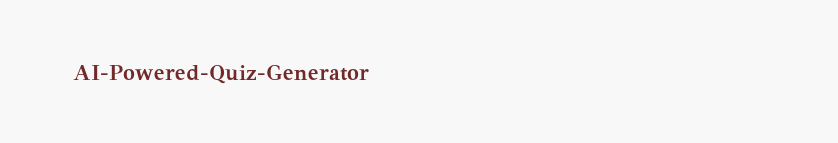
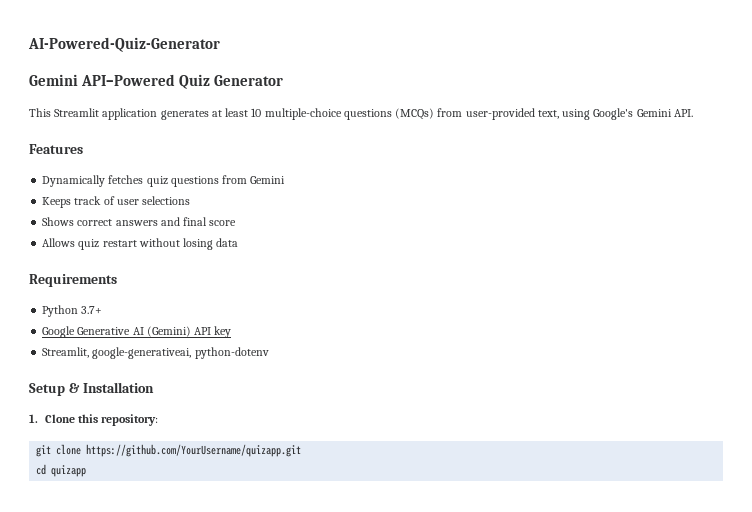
(369, 74) none -> [29,74,284,89] [29,108,693,120] [29,144,83,154] [42,175,286,187] [42,196,191,208] [42,217,237,226] [42,238,239,250] [29,274,117,287] [42,305,103,317] [42,326,232,338] [42,347,269,359] [29,382,154,396] [29,414,159,426] [36,444,302,457] [36,464,87,477] // Gemini API–Powered Quiz Generator // This Streamlit application generates at least 10 multiple-choice questions (MCQs) from user-provided text, using Google's Gemini API. // Features // Dynamically fetches quiz questions from Gemini // Keeps track of user selections // Shows correct answers and final score // Allows quiz restart without losing data // Requirements // Python 3.7+ // Google Generative AI (Gemini) API key // Streamlit, google-generativeai, python-dotenv // Setup & Installation // 1. Clone this repository: // git clone https://github.com/YourUsername/quizapp.git // cd quizapp

